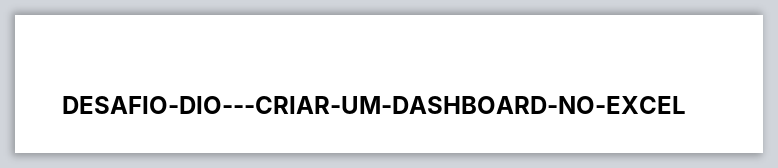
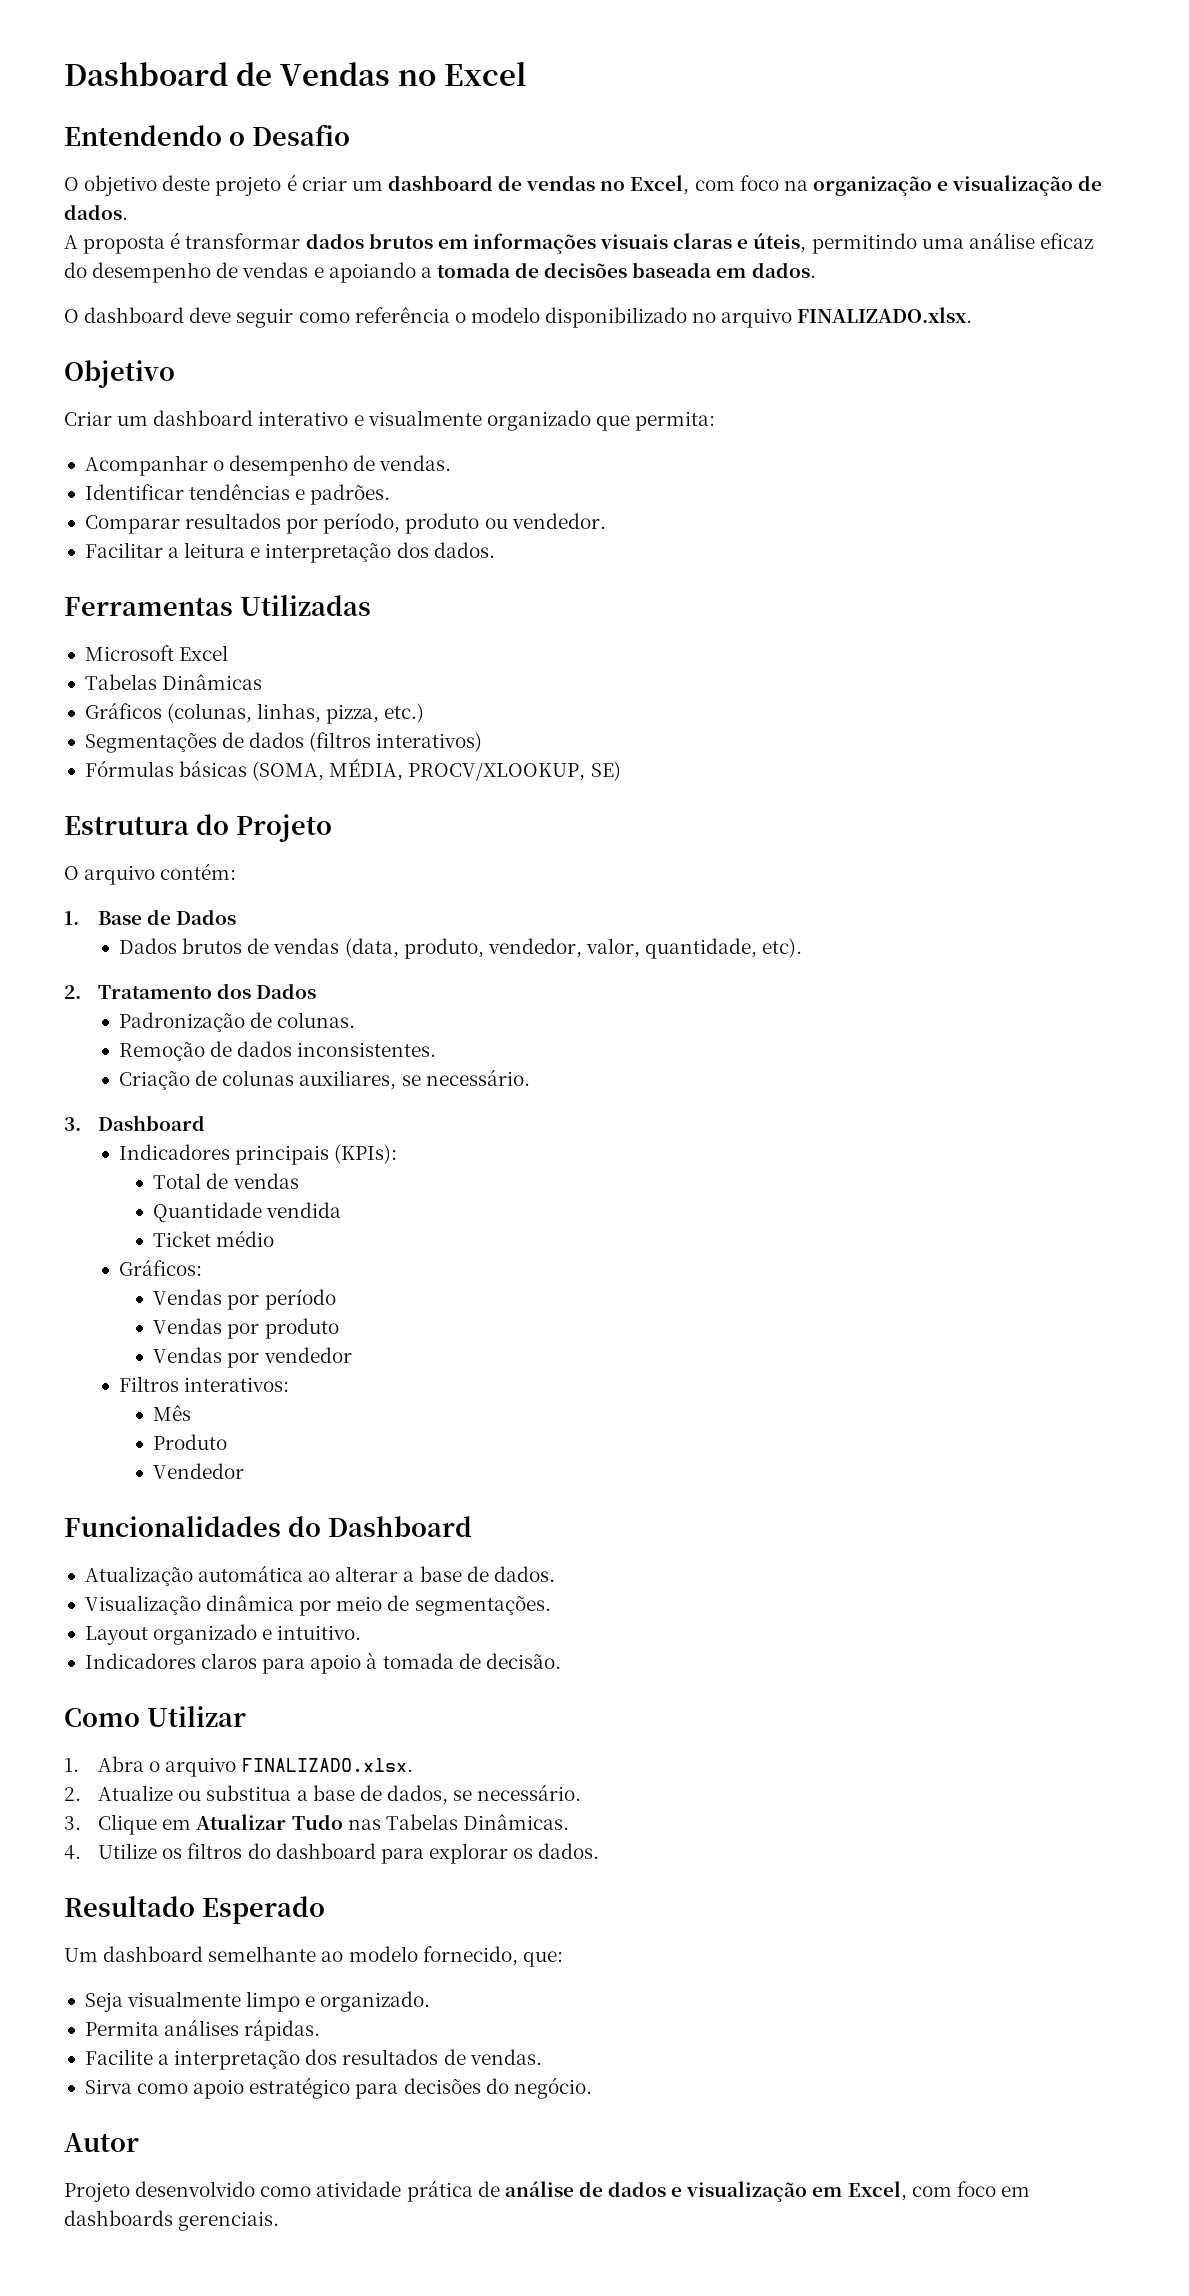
[62,96,686,114] DESAFIO-DIO---CRIAR-UM-DASHBOARD-NO-EXCEL -> [64,61,526,86] [64,124,350,146] [64,174,1103,196] [64,204,128,220] [64,232,1093,254] [64,262,816,283] [64,307,973,328] [64,360,175,388] [64,410,716,431] [84,455,452,476] [84,484,391,505] [84,513,606,534] [84,542,495,563] [64,595,371,616] [84,645,229,661] [84,674,263,690] [84,702,425,724] [84,732,483,753] [84,759,621,781] [64,814,332,842] [64,863,237,885] [64,909,237,925] [119,938,803,959] [64,983,317,999] [119,1012,356,1032] [119,1041,437,1061] [119,1069,530,1090] [64,1115,206,1131] [119,1144,398,1165] [153,1173,299,1189] [153,1202,342,1222] [153,1230,275,1247] [119,1259,203,1276] [153,1289,336,1310] [153,1318,339,1339] [153,1347,352,1368] [119,1376,290,1392] [153,1405,192,1421] [153,1434,228,1450] [153,1463,245,1479] [64,1516,472,1537] [84,1565,555,1586] [84,1595,551,1616] [84,1624,362,1645] [84,1652,561,1674] [64,1706,246,1727] [64,1756,413,1777] [64,1784,582,1805] [64,1814,569,1835] [64,1843,600,1864] [64,1896,325,1924] [64,1946,563,1967] [84,1991,431,2012] [84,2019,321,2041] [84,2049,542,2070] [84,2077,592,2099] [64,2133,139,2152] [64,2180,1030,2202] [64,2210,280,2231] Dashboard de Vendas no Excel // Entendendo o Desafio // O objetivo deste projeto é criar um dashboard de vendas no Excel, com foco na organização e visualização de dados. // A proposta é transformar dados brutos em informações visuais claras e úteis, permitindo uma análise eficaz do desempenho de vendas e apoiando a tomada de decisões baseada em dados. // O dashboard deve seguir como referência o modelo disponibilizado no arquivo FINALIZADO.xlsx. // Objetivo // Criar um dashboard interativo e visualmente organizado que permita: // Acompanhar o desempenho de vendas. // Identificar tendências e padrões. // Comparar resultados por período, produto ou vendedor. // Facilitar a leitura e interpretação dos dados. // Ferramentas Utilizadas // Microsoft Excel // Tabelas Dinâmicas // Gráficos (colunas, linhas, pizza, etc.) // Segmentações de dados (filtros interativos) // Fórmulas básicas (SOMA, MÉDIA, PROCV/XLOOKUP, SE) // Estrutura do Projeto // O arquivo contém: // 1. Base de Dados // Dados brutos de vendas (data, produto, vendedor, valor, quantidade, etc). // 2. Tratamento dos Dados // Padronização de colunas. // Remoção de dados inconsistentes. // Criação de colunas auxiliares, se necessário. // 3. Dashboard // Indicadores principais (KPIs): // Total de vendas // Quantidade vendida // Ticket médio // Gráficos: // Vendas por período // Vendas por produto // Vendas por vendedor // Filtros interativos: // Mês // Produto // Vendedor // Funcionalidades do Dashboard // Atualização automática ao alterar a base de dados. // Visualização dinâmica por meio de segmentações. // Layout organizado e intuitivo. // Indicadores claros para apoio à tomada de decisão. // Como Utilizar // 1. Abra o arquivo FINALIZADO.xlsx. // 2. Atualize ou substitua a base de dados, se necessário. // 3. Clique em Atualizar Tudo nas Tabelas Dinâmicas. // 4. Utilize os filtros do dashboard para explorar os dados. // Resultado Esperado // Um dashboard semelhante ao modelo fornecido, que: // Seja visualmente limpo e organizado. // Permita análises rápidas. // Facilite a interpretação dos resultados de vendas. // Sirva como apoio estratégico para decisões do negócio. // Autor // Projeto desenvolvido como atividade prática de análise de dados e visualização em Excel, com foco em dashboards gerenciais.

